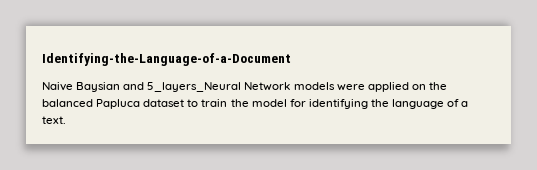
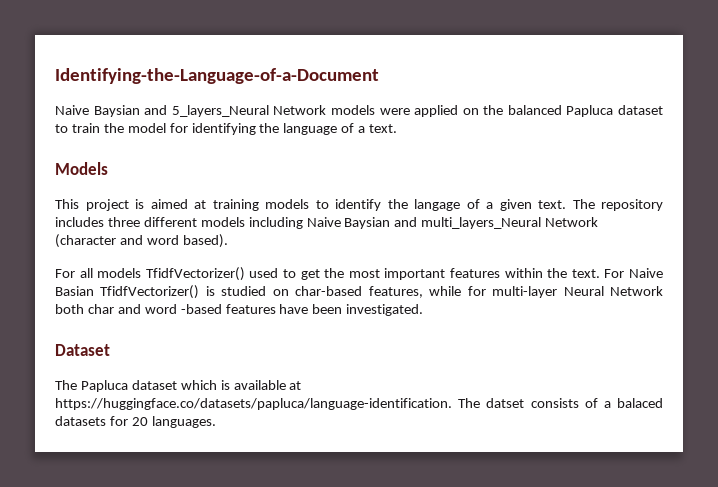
(66, 120) none -> [55,162,108,175] [55,199,663,211] [55,217,599,229] [55,234,228,248] [55,267,664,281] [55,285,663,299] [55,304,424,316] [55,344,110,356] [55,380,302,392] [55,398,663,410] [55,416,216,428] // Models // This project is aimed at training models to identify the langage of a given text. The repository includes three different models including Naive Baysian and multi_layers_Neural Network (character and word based). // For all models TfidfVectorizer() used to get the most important features within the text. For Naive Basian TfidfVectorizer() is studied on char-based features, while for multi-layer Neural Network both char and word -based features have been investigated. // Dataset // The Papluca dataset which is available at https://huggingface.co/datasets/papluca/language-identification. The datset consists of a balaced datasets for 20 languages.

